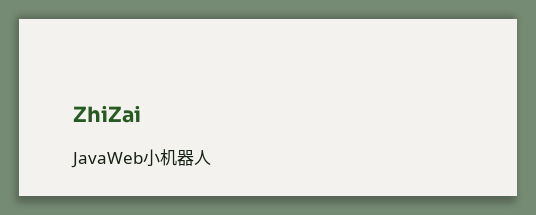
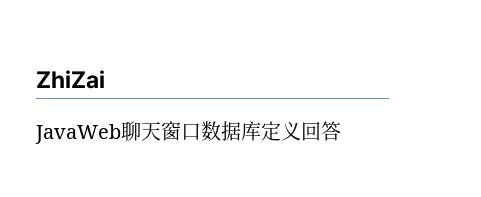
[143,149,211,167] 小机器人 -> [121,121,341,141] 聊天窗口数据库定义回答

